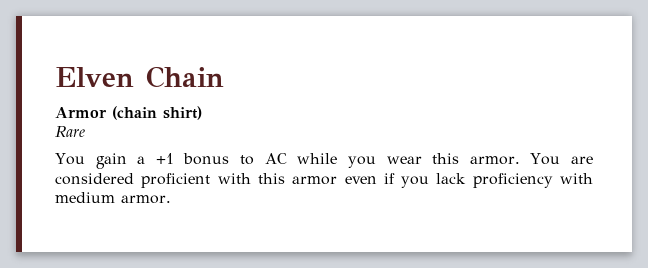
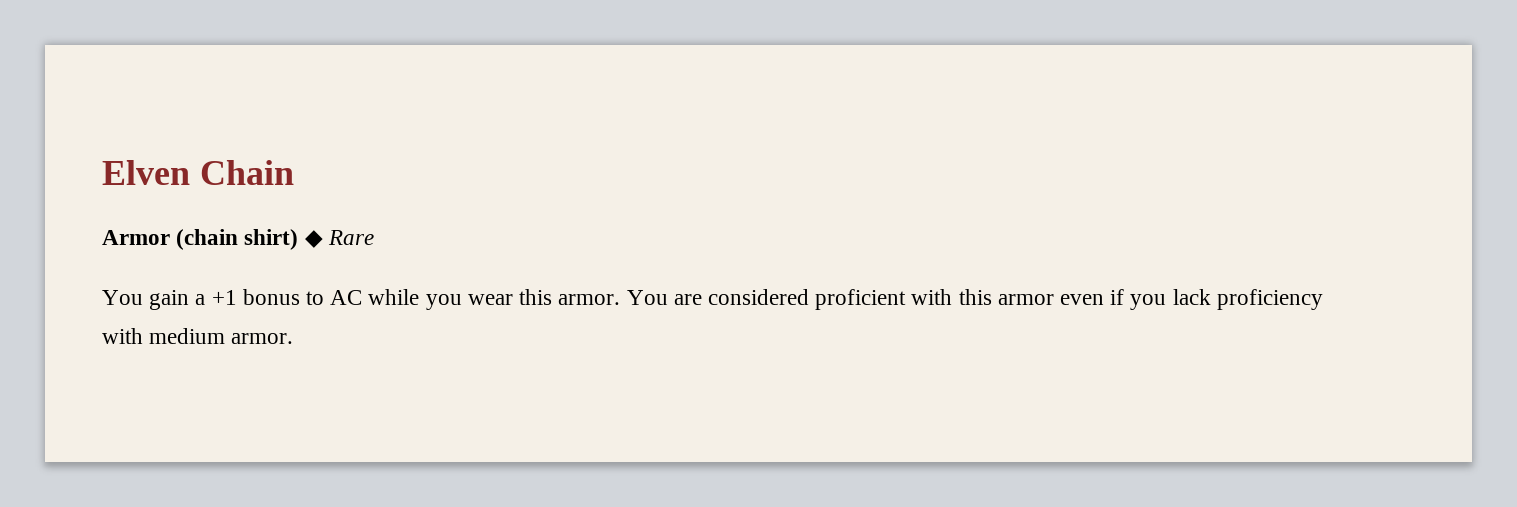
(202, 113) // -> [304,230,323,248] ◆

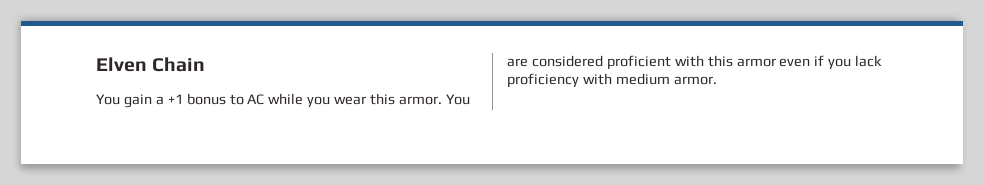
[102,229,374,250] // Armor (chain shirt) ◆ Rare -> (206, 64) none

